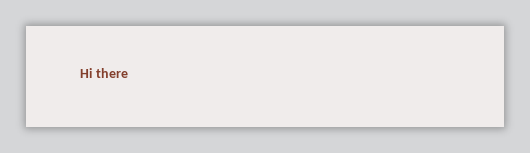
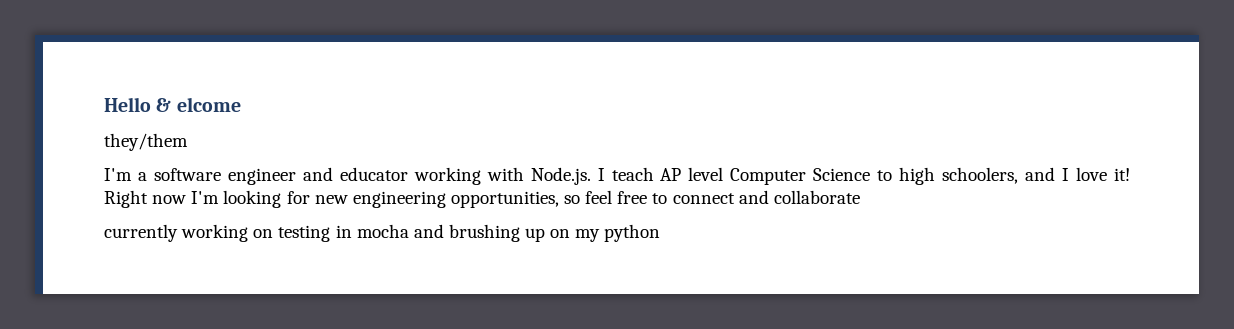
[80,68,128,78] Hi there -> [104,97,241,112] [104,133,188,151] [104,167,1131,185] [104,190,860,208] [104,224,661,242] Hello & elcome // they/them // I'm a software engineer and educator working with Node.js. I teach AP level Computer Science to high schoolers, and I love it! Right now I'm looking for new engineering opportunities, so feel free to connect and collaborate // currently working on testing in mocha and brushing up on my python

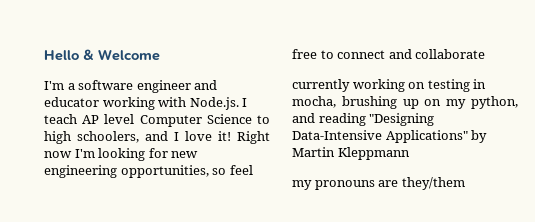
[176,97,241,112] [104,133,188,151] elcome // they/them -> [98,49,160,61] Welcome
[356,224,444,238] mocha and -> [292,96,336,108] mocha,
[604,224,661,242] python -> [471,96,518,109] [292,113,435,126] [292,130,488,143] [292,147,410,160] [292,177,465,190] python, and reading "Designing Data-Intensive Applications" by Martin Kleppmann // my pronouns are they/them

